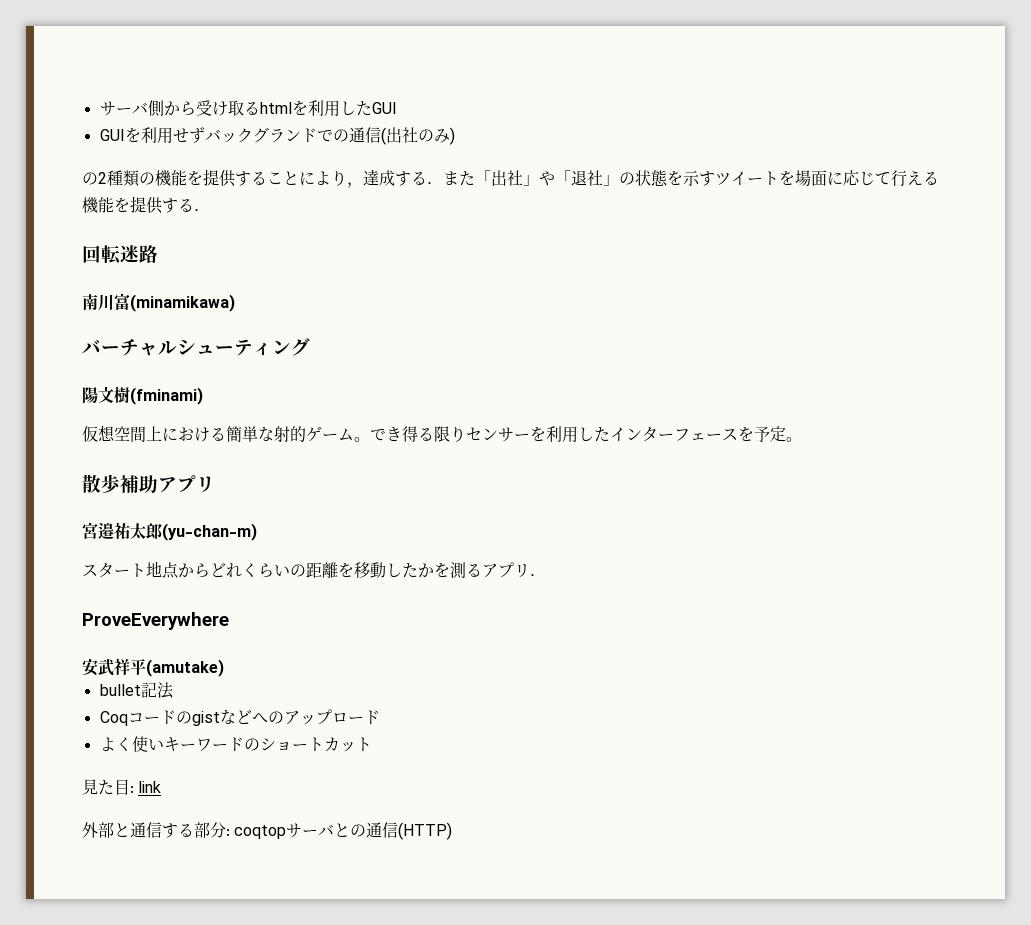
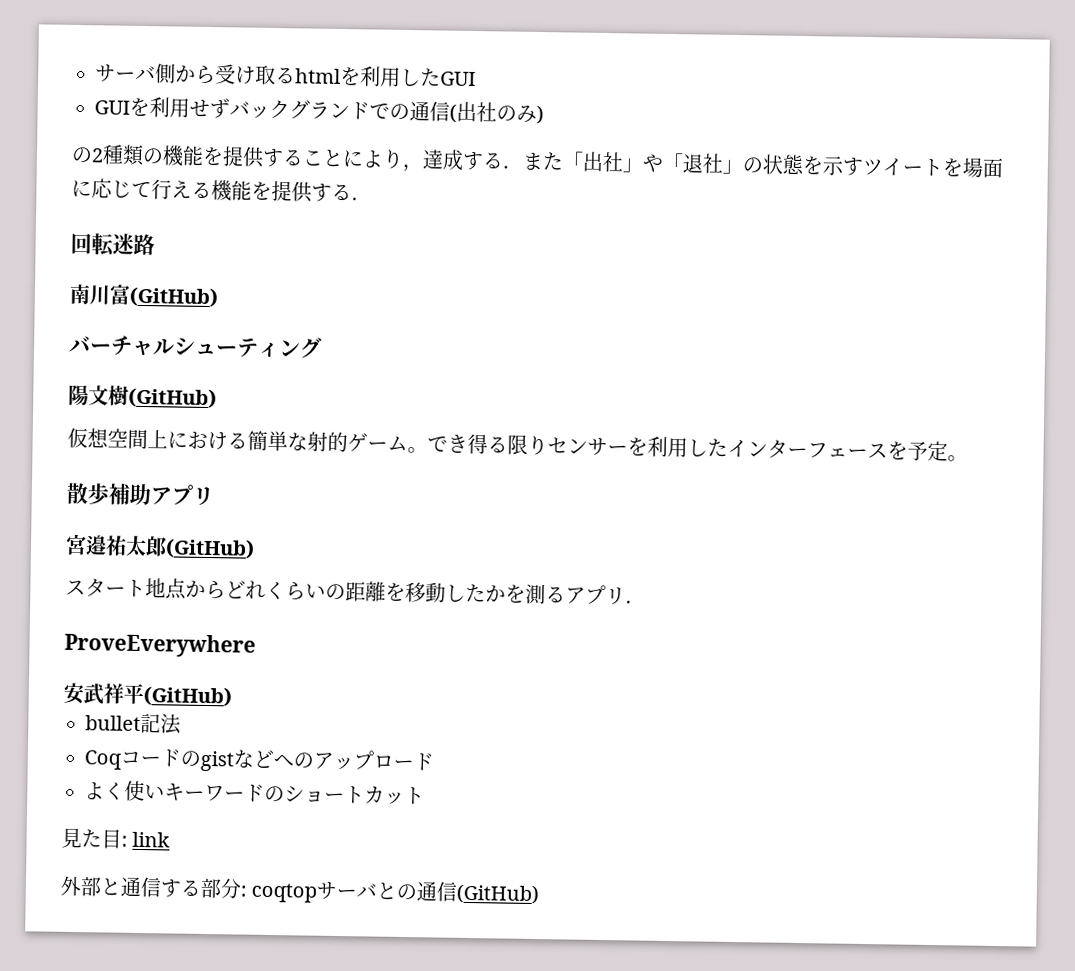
[130,294,235,312] (minamikawa) -> [129,286,218,308] (GitHub)
[130,387,203,405] (fminami) -> [128,387,217,409] (GitHub)
[162,523,257,541] (yu-chan-m) -> [165,538,255,559] (GitHub)
[146,659,224,677] (amutake) -> [143,686,232,707] (GitHub)
[398,822,453,840] (HTTP) -> [456,883,540,905] (GitHub)

